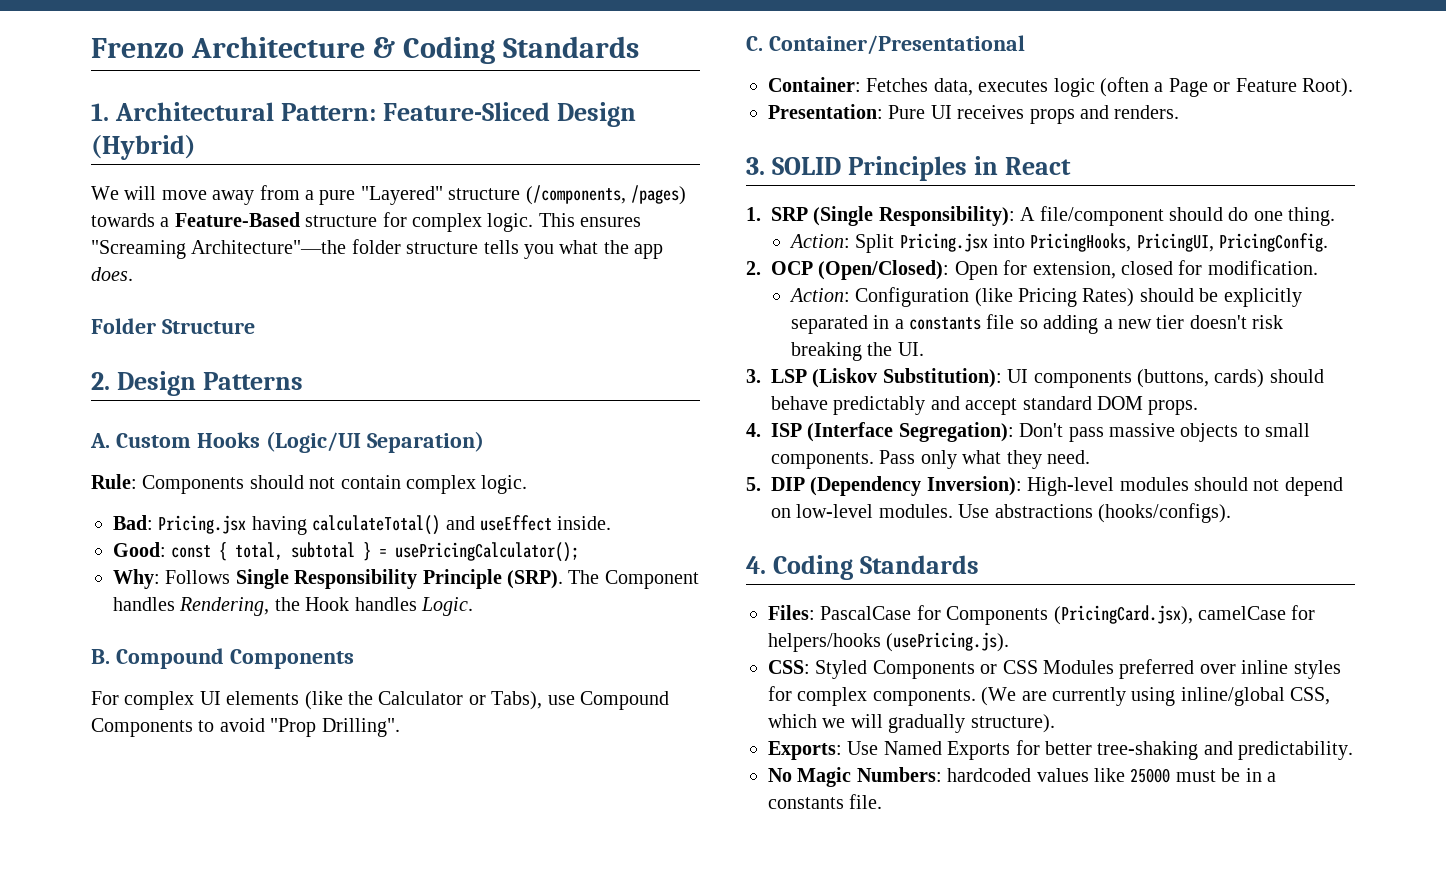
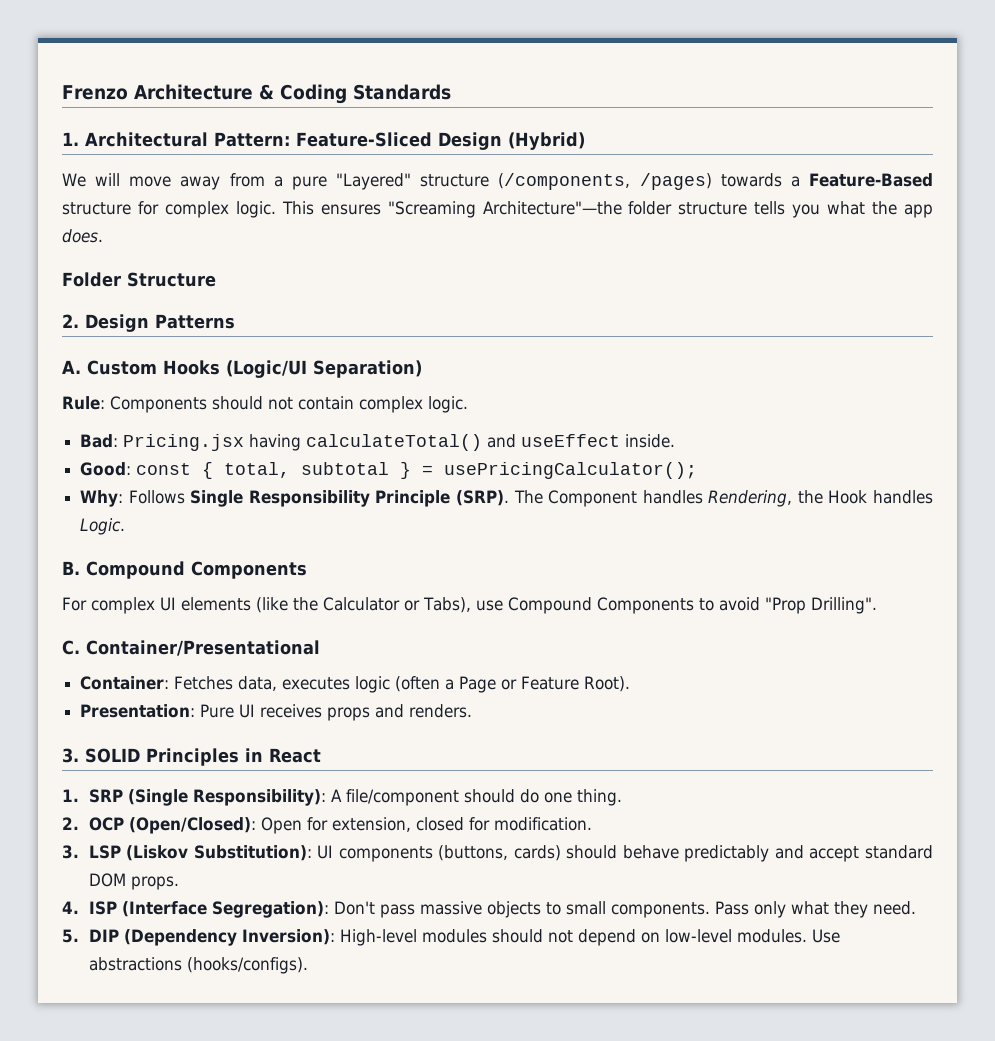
[788,233,1329,253] // Action: Split Pricing.jsx into PricingHooks, PricingUI, PricingConfig. -> (622, 797) none
[788,287,1302,307] [790,314,1284,334] [790,342,924,361] // Action: Configuration (like Pricing Rates) should be explicitly separated in a constants file so adding a new tier doesn't risk breaking the UI. -> (592, 824) none
[746,555,979,580] [768,605,1316,625] [768,632,1010,652] [768,659,1341,679] [768,686,1331,706] [768,714,1055,733] [768,740,1354,760] [768,767,1276,787] [768,794,883,809] // 4. Coding Standards // Files: PascalCase for Components (PricingCard.jsx), camelCase for helpers/hooks (usePricing.js). // CSS: Styled Components or CSS Modules preferred over inline styles for complex components. (We are currently using inline/global CSS, which we will gradually structure). // Exports: Use Named Exports for better tree-shaking and predictability. // No Magic Numbers: hardcoded values like 25000 must be in a constants file. -> (308, 965) none

